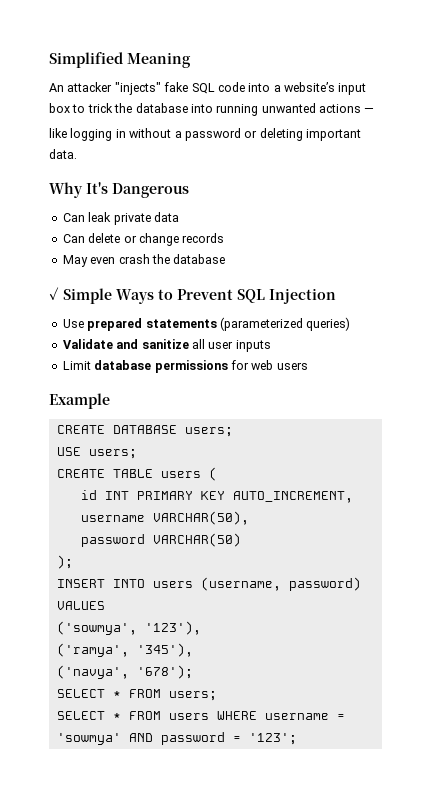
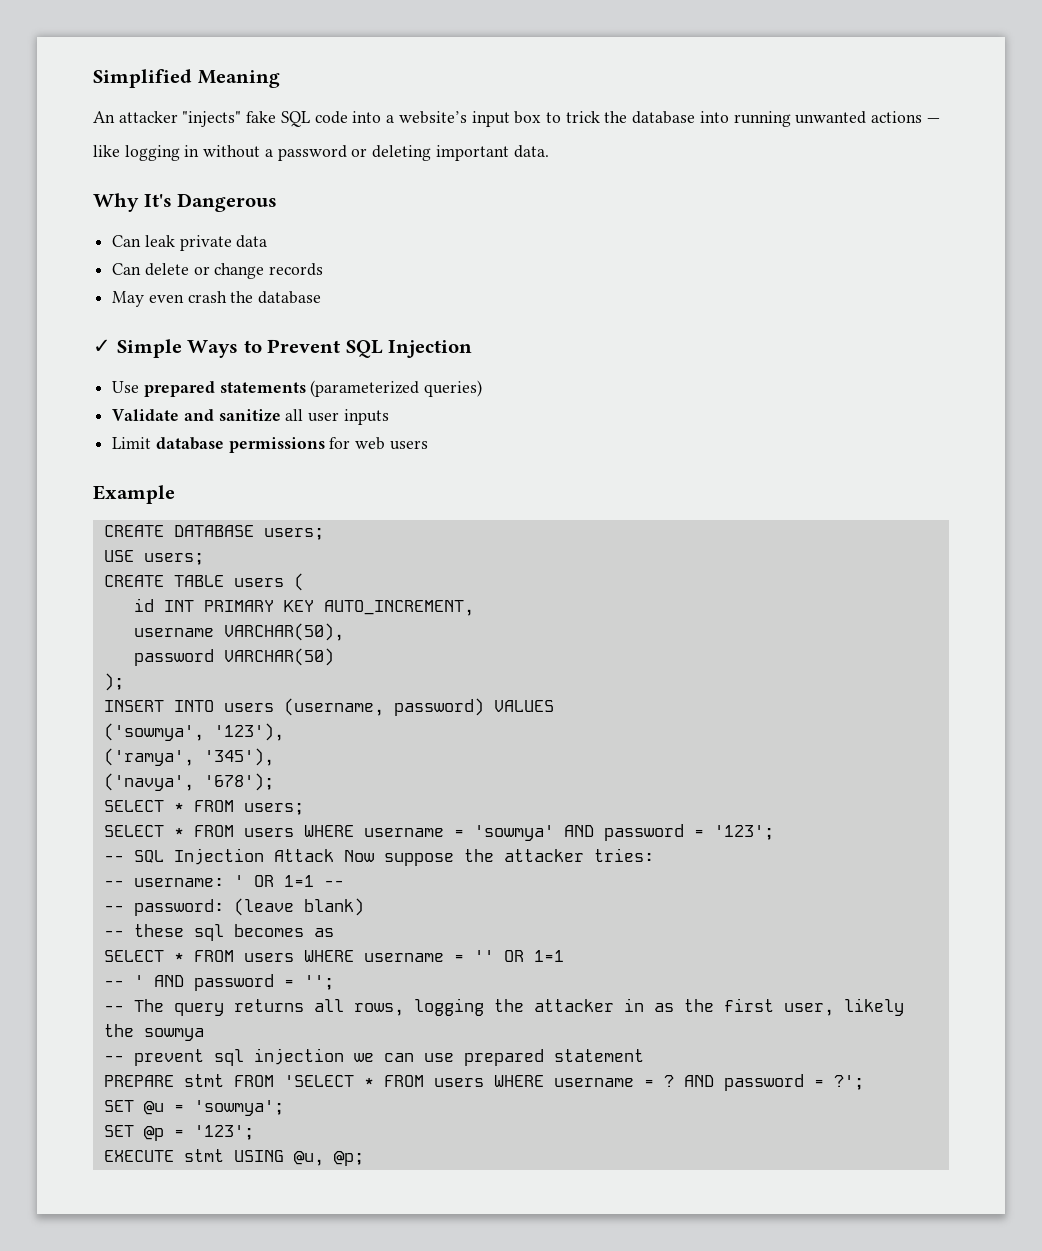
(297, 739) none -> [103,848,654,866] [103,875,344,887] [103,898,364,916] [103,924,334,941] [103,950,564,962] [103,974,334,991] [103,998,904,1016] [103,1024,204,1041] [103,1048,644,1066] [103,1074,864,1091] [103,1100,284,1116] [103,1125,254,1141] [103,1149,364,1166] // -- SQL Injection Attack Now suppose the attacker tries: // -- username: ' OR 1=1 -- // -- password: (leave blank) // -- these sql becomes as // SELECT * FROM users WHERE username = '' OR 1=1 // -- ' AND password = ''; // -- The query returns all rows, logging the attacker in as the first user, likely the sowmya // -- prevent sql injection we can use prepared statement // PREPARE stmt FROM 'SELECT * FROM users WHERE username = ? AND password = ?'; // SET @u = 'sowmya'; // SET @p = '123'; // EXECUTE stmt USING @u, @p;

